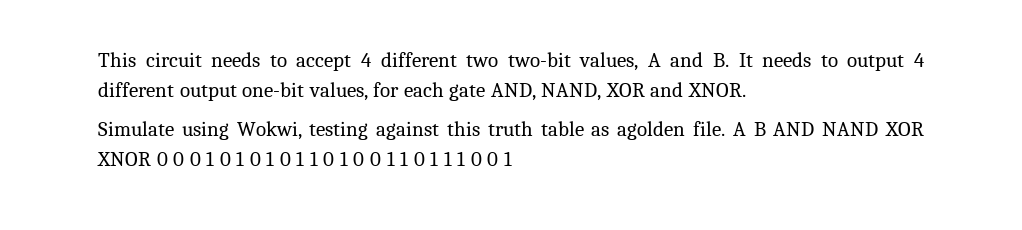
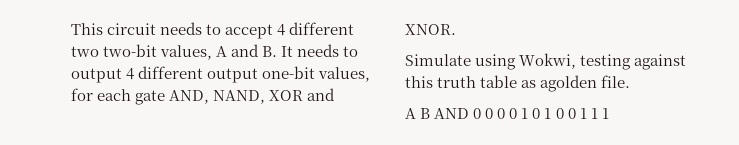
(725, 128) none -> (631, 81) //
[822,122,924,136] [97,152,151,166] NAND XOR XNOR -> [473,108,482,119] 0
[266,151,409,166] 1 0 1 1 0 1 0 0 1 1 -> (564, 113) none
[470,151,512,166] 0 0 1 -> (609, 113) none

